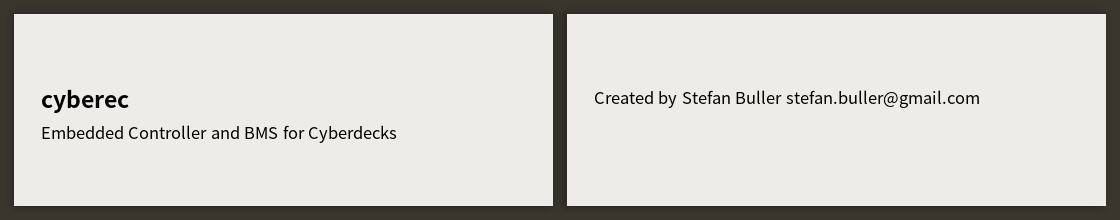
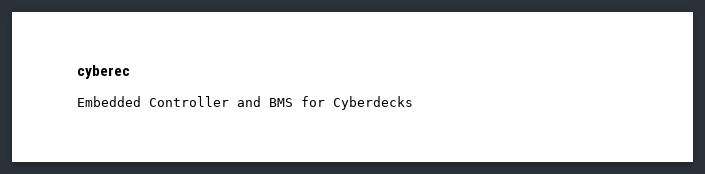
[594,90,980,108] // Created by Stefan Buller stefan.buller@gmail.com -> (413, 103) none

